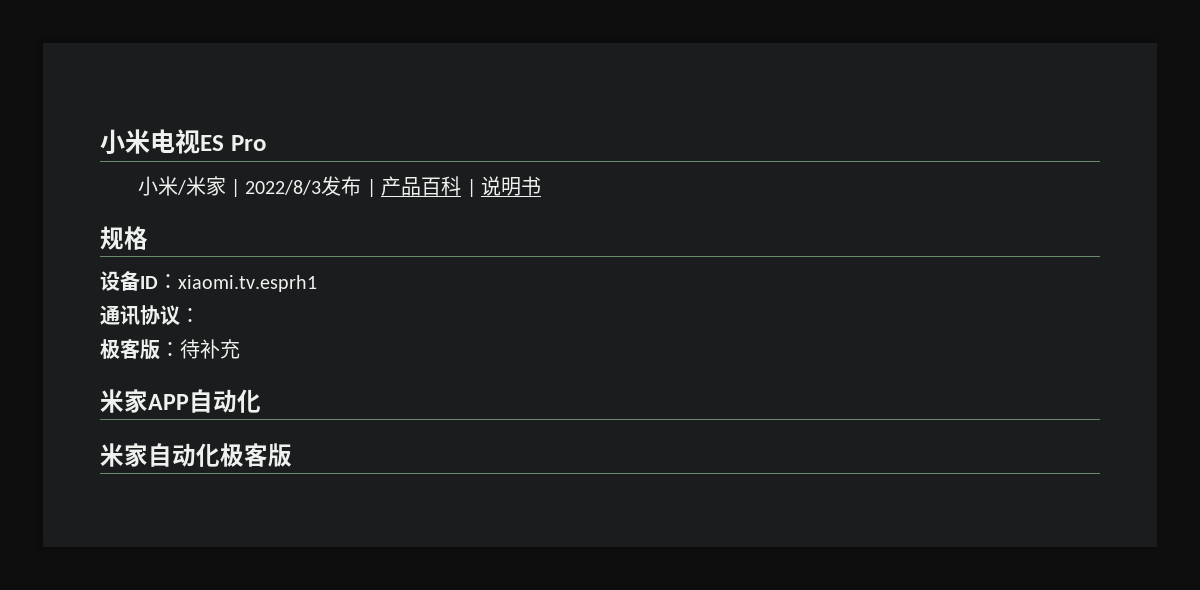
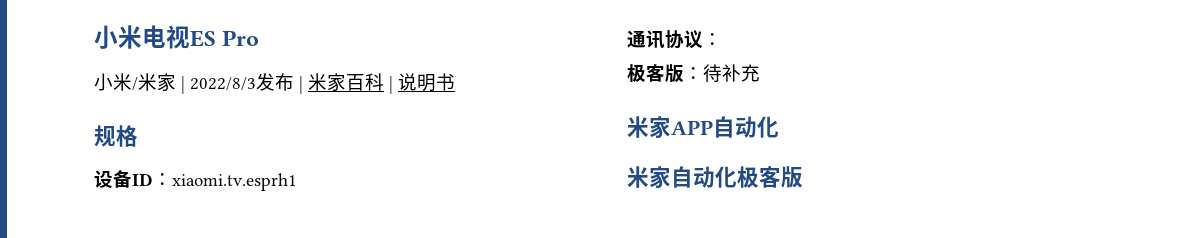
[381,176,422,196] 产品 -> [308,73,346,92] 米家

